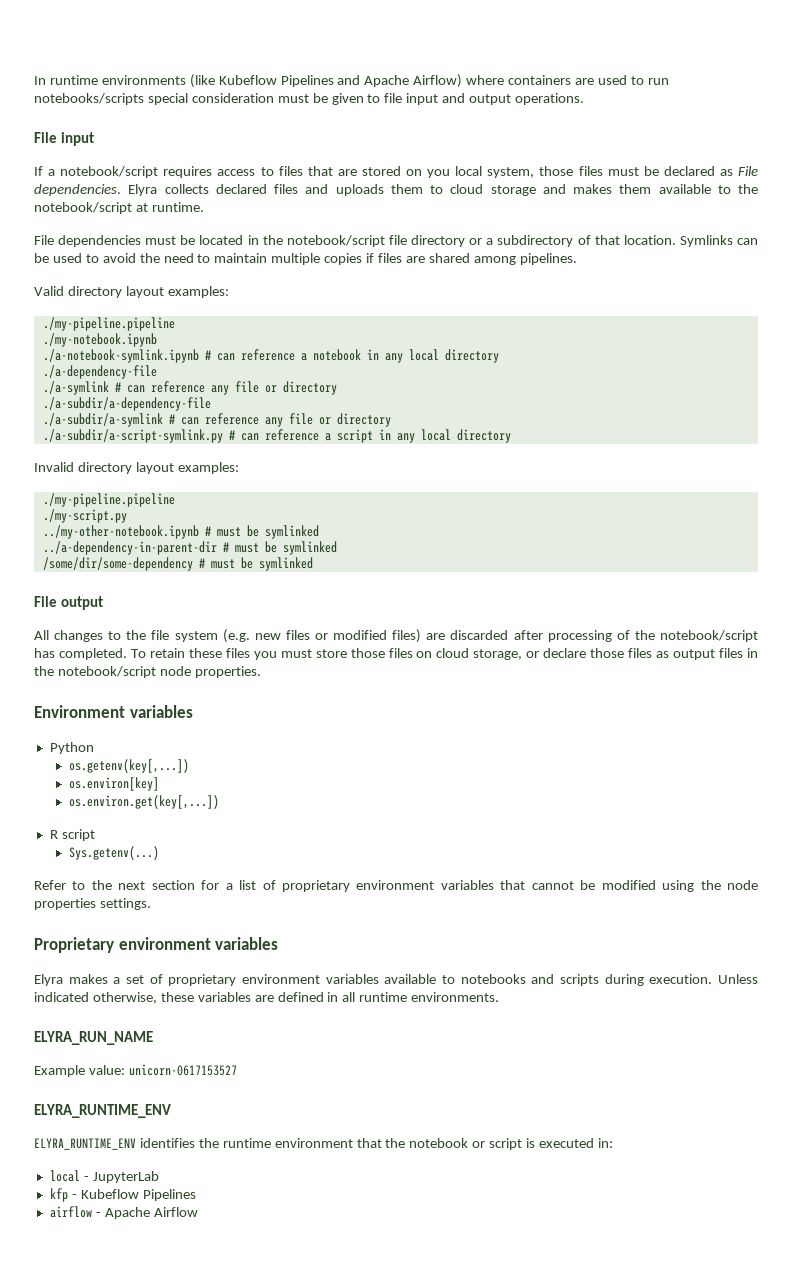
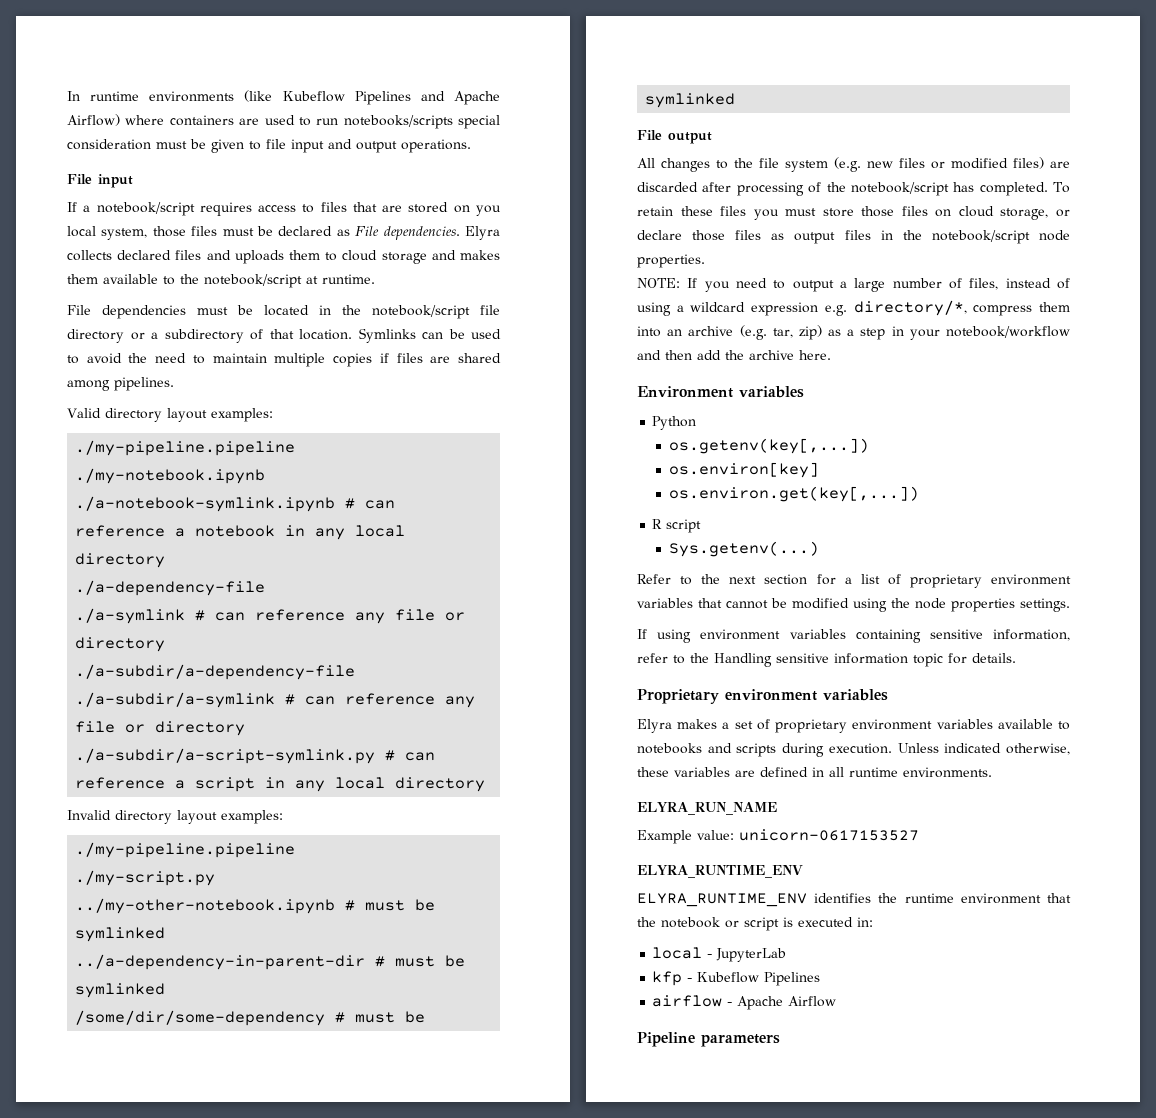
(261, 672) none -> [637,278,1070,292] [637,300,1070,316] [637,325,1070,340] [637,350,831,360] // NOTE: If you need to output a large number of files, instead of using a wildcard expression e.g. directory/*, compress them into an archive (e.g. tar, zip) as a step in your notebook/workflow and then add the archive here.
(151, 904) none -> [637,629,1070,643] [637,653,1016,667] // If using environment variables containing sensitive information, refer to the Handling sensitive information topic for details.
(198, 1212) none -> [637,1032,780,1047] // Pipeline parameters

